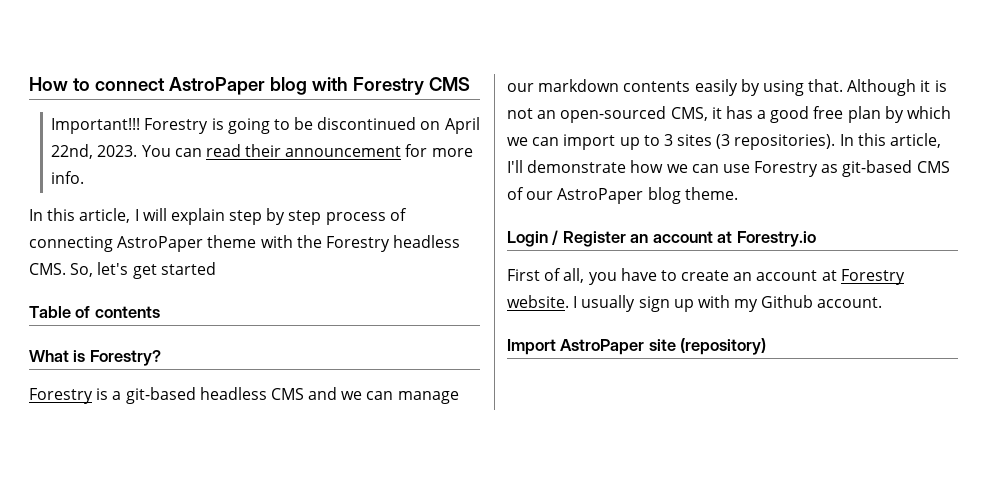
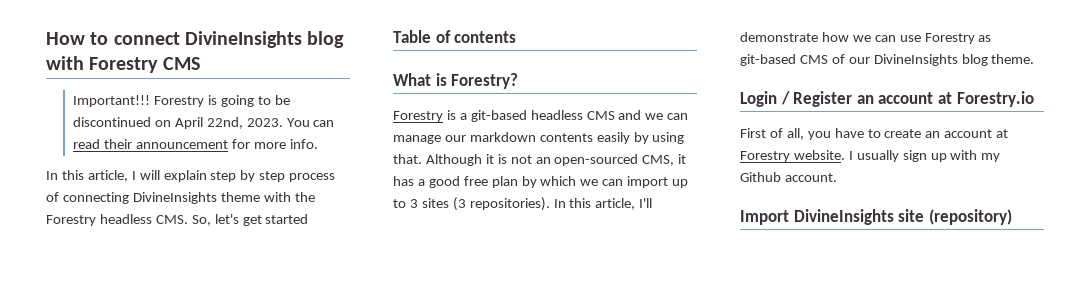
[168,77,265,95] AstroPaper -> [184,31,302,48] DivineInsights
[117,236,204,252] AstroPaper -> [132,192,217,204] DivineInsights
[557,188,644,204] AstroPaper -> [873,54,958,66] DivineInsights
[560,339,645,355] AstroPaper -> [793,209,894,225] DivineInsights

